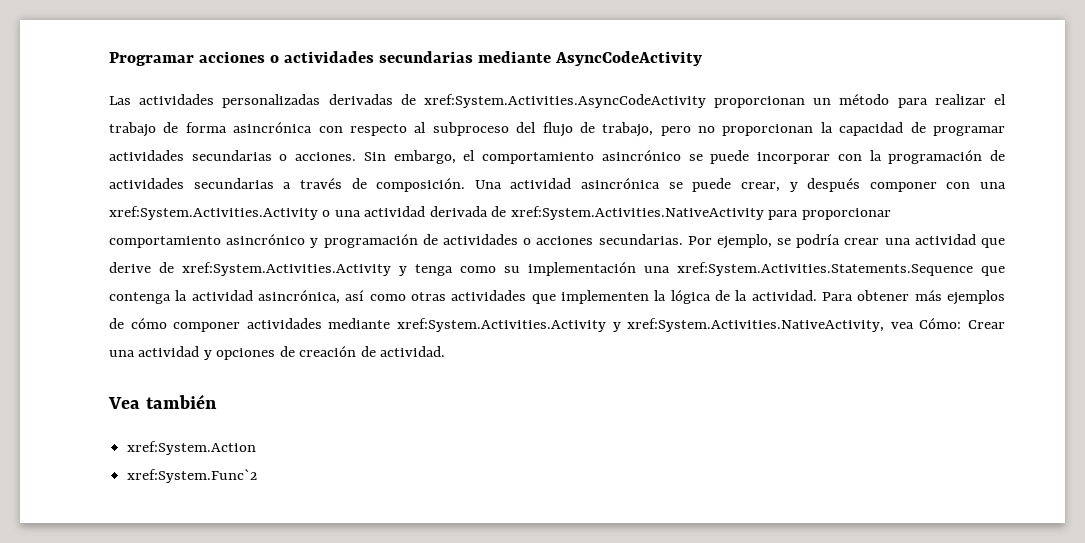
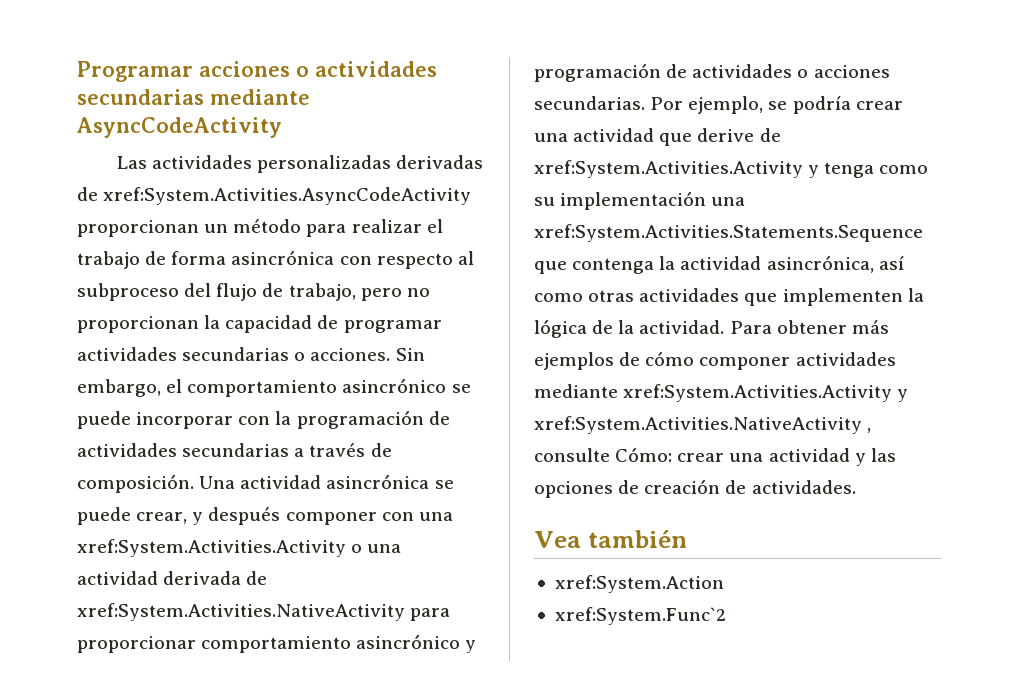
[627,318,1006,332] xref:System.Activities.NativeActivity, vea Cómo: Crear -> [534,416,872,434] [534,447,725,462] xref:System.Activities.NativeActivity , consulte Cómo: crear
(212, 355) none -> [870,448,896,462] las
[380,346,446,357] actividad. -> [751,480,856,494] actividades.

